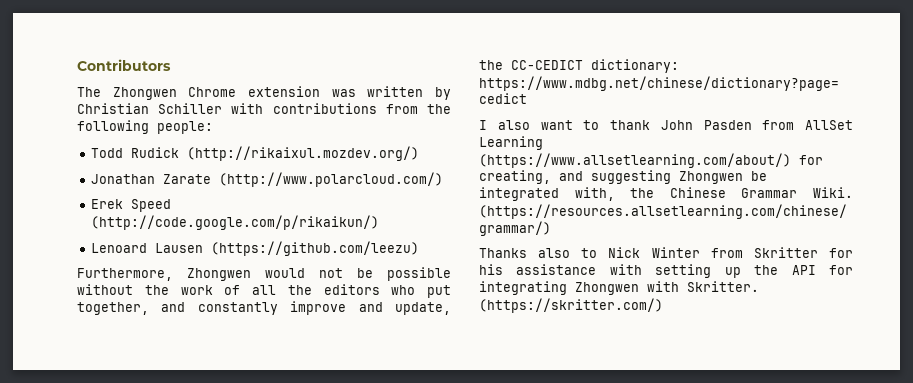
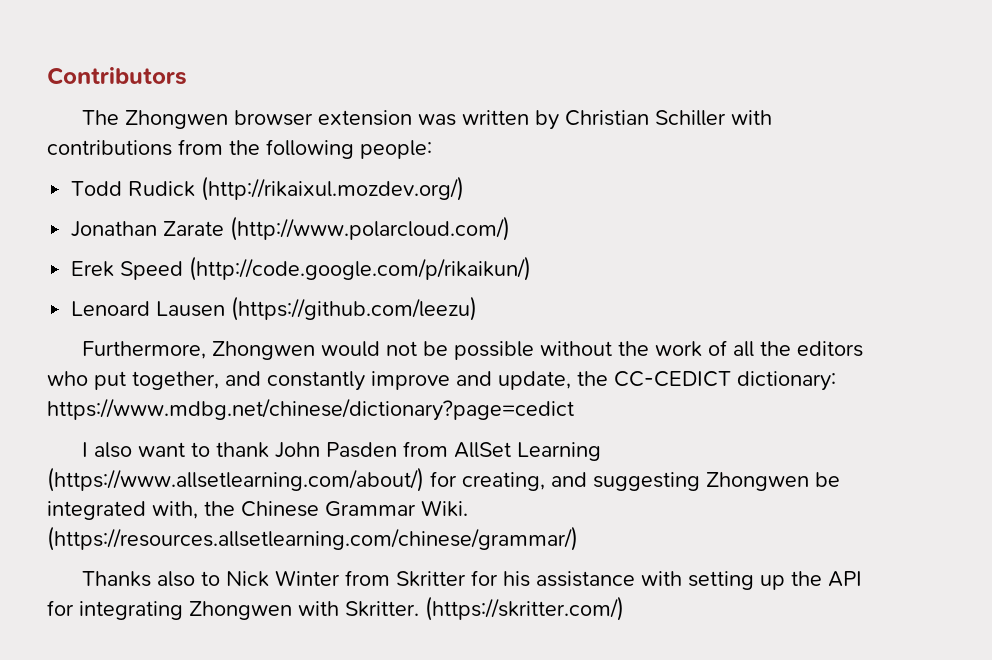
[188,87,237,97] Chrome -> [234,110,314,126] browser

